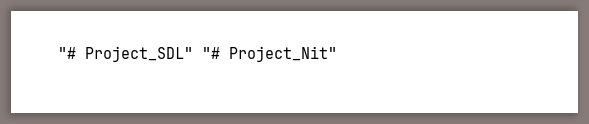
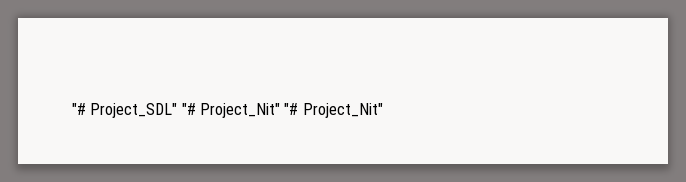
(337, 54) none -> [284,103,383,118] "# Project_Nit"

